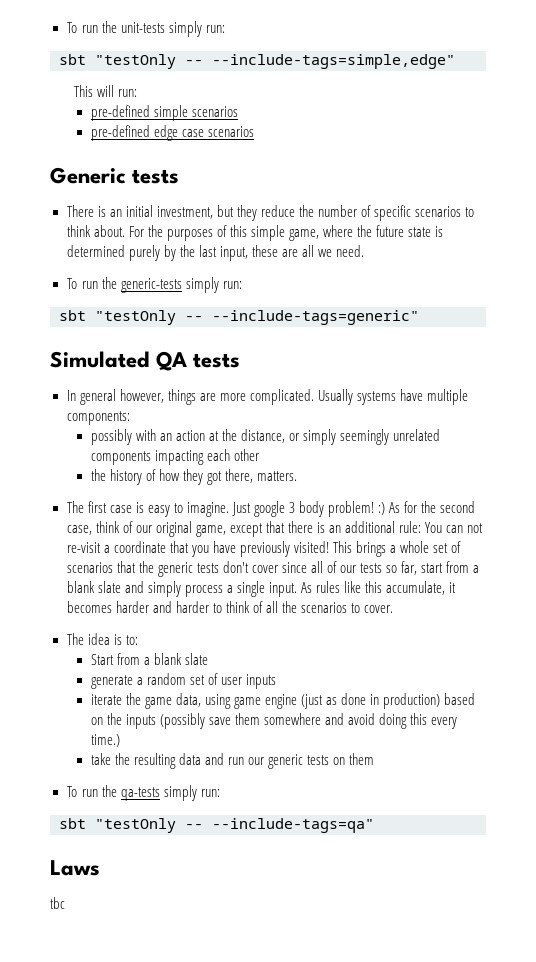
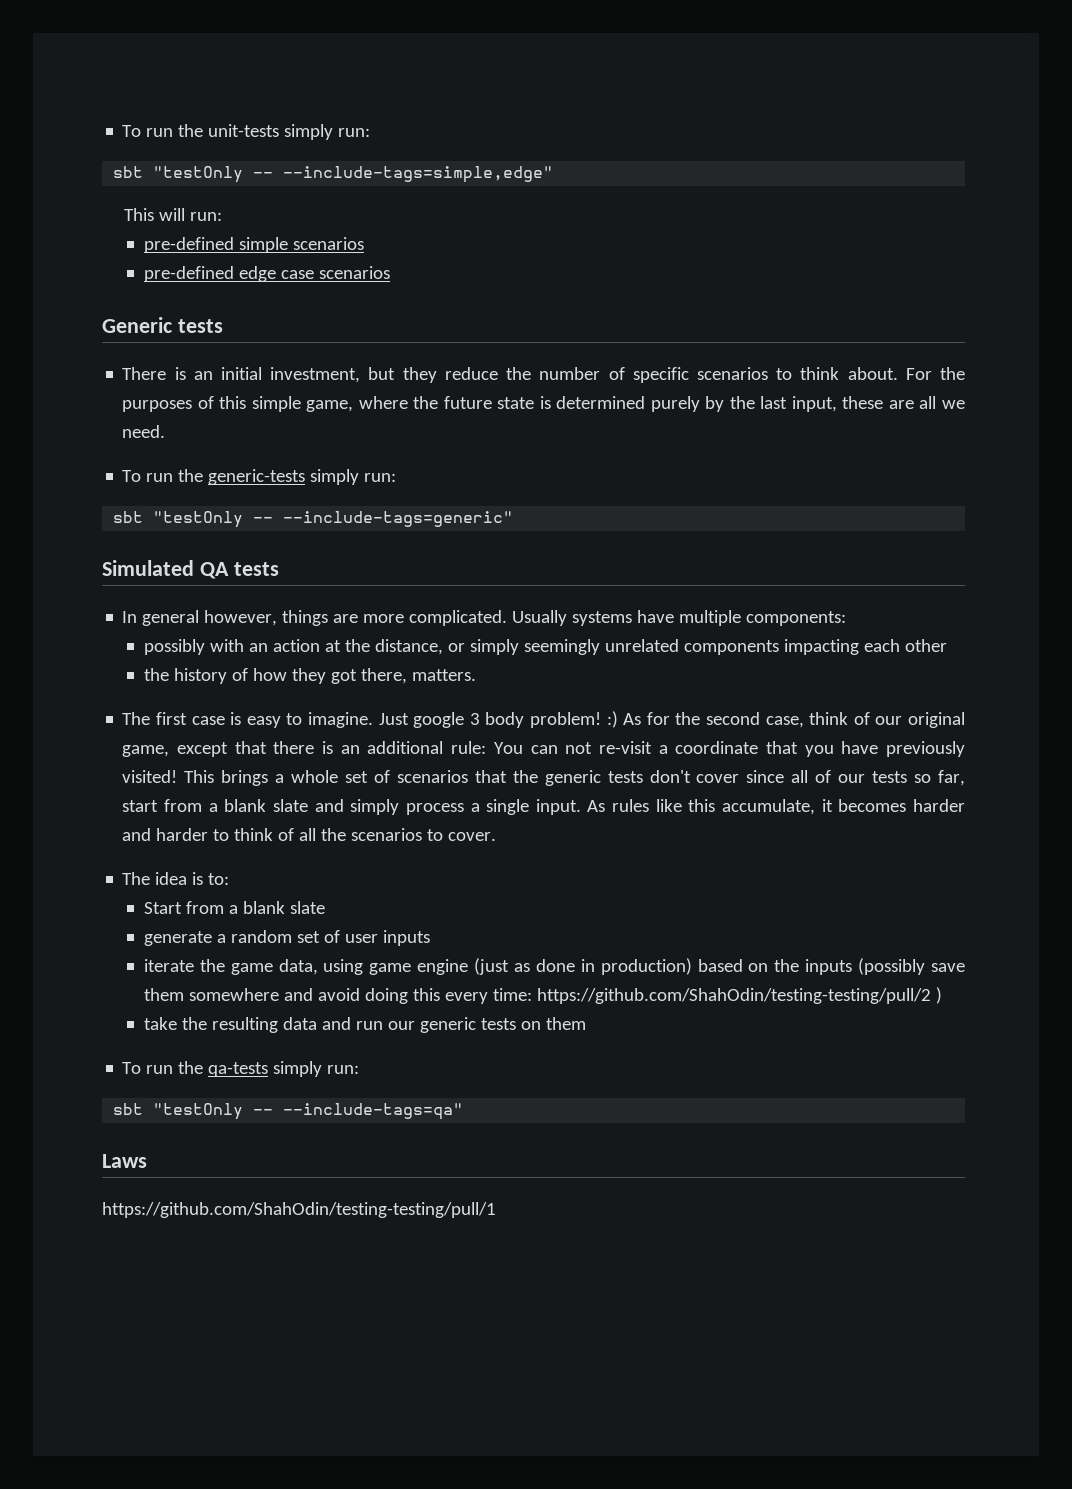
[90,734,120,747] time.) -> [492,987,942,1004] time: https://github.com/ShahOdin/testing-testing/pull/2 )
[50,897,65,909] tbc -> [102,1202,496,1218] https://github.com/ShahOdin/testing-testing/pull/1

